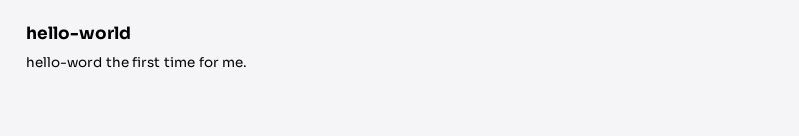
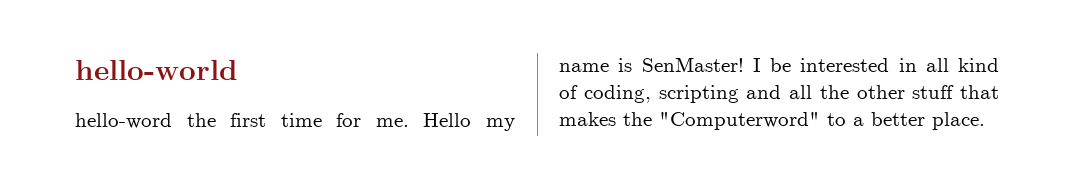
(248, 63) none -> [423,113,515,131] [559,57,999,72] [559,85,999,103] [559,112,985,130] Hello my name is SenMaster! I be interested in all kind of coding, scripting and all the other stuff that makes the "Computerword" to a better place.

